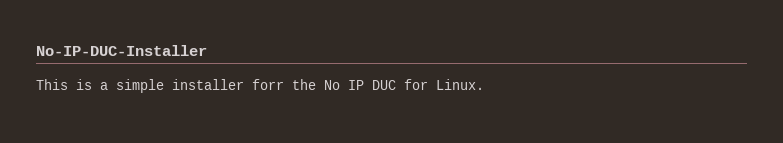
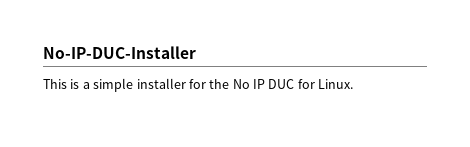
[252,79,284,90] forr -> [188,79,206,89] for

